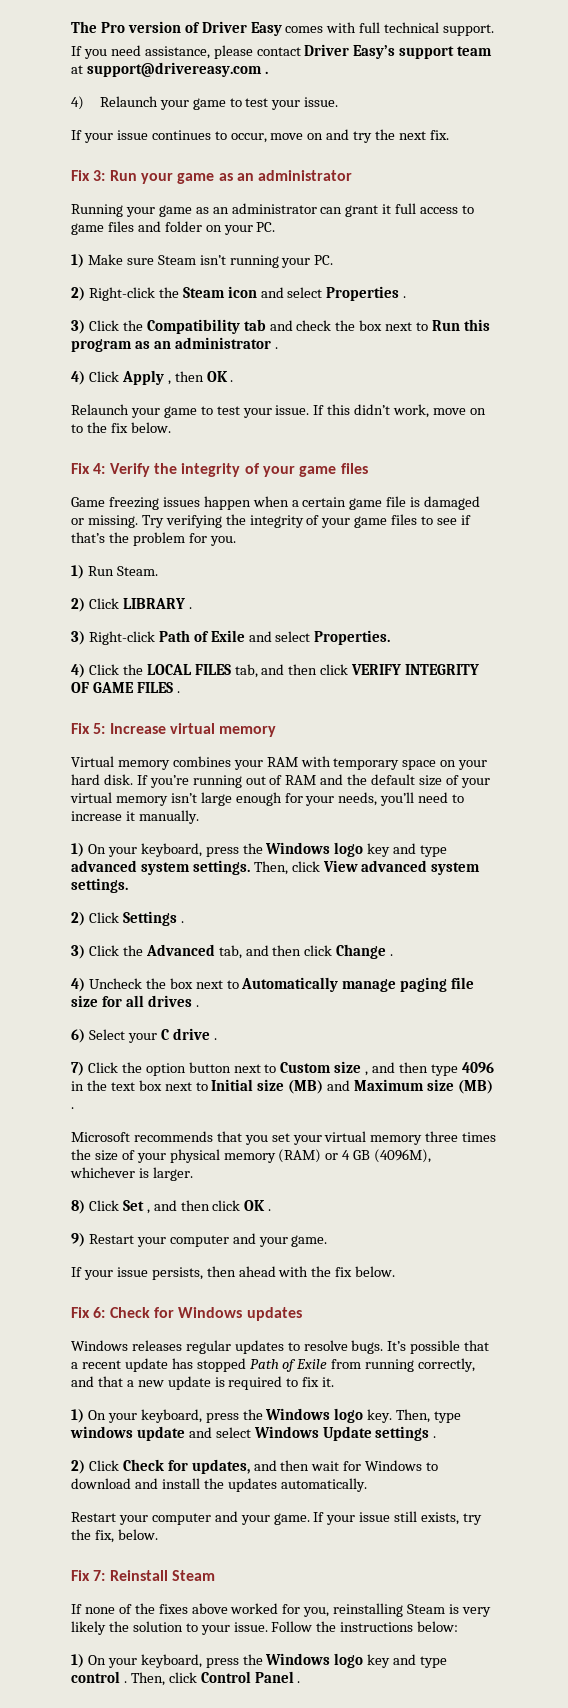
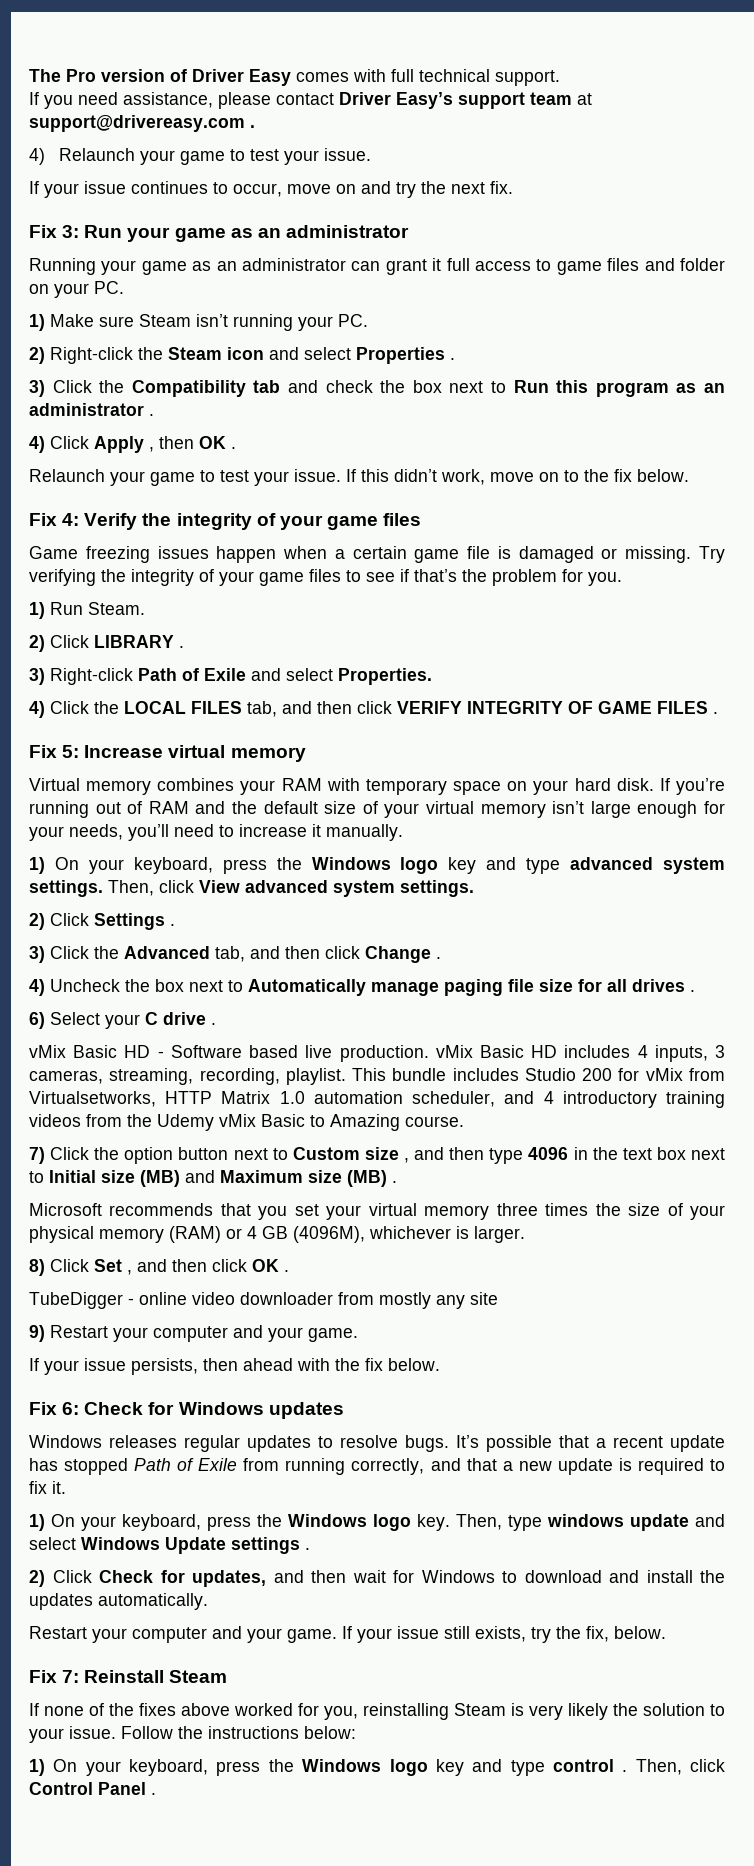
(217, 1039) none -> [29,1045,725,1062] [29,1068,725,1085] [29,1091,725,1108] [29,1114,464,1131] // vMix Basic HD - Software based live production. vMix Basic HD includes 4 inputs, 3 cameras, streaming, recording, playlist. This bundle includes Studio 200 for vMix from Virtualsetworks, HTTP Matrix 1.0 automation scheduler, and 4 introductory training videos from the Udemy vMix Basic to Amazing course.
(272, 1210) none -> [29,1292,498,1309] // TubeDigger - online video downloader from mostly any site

